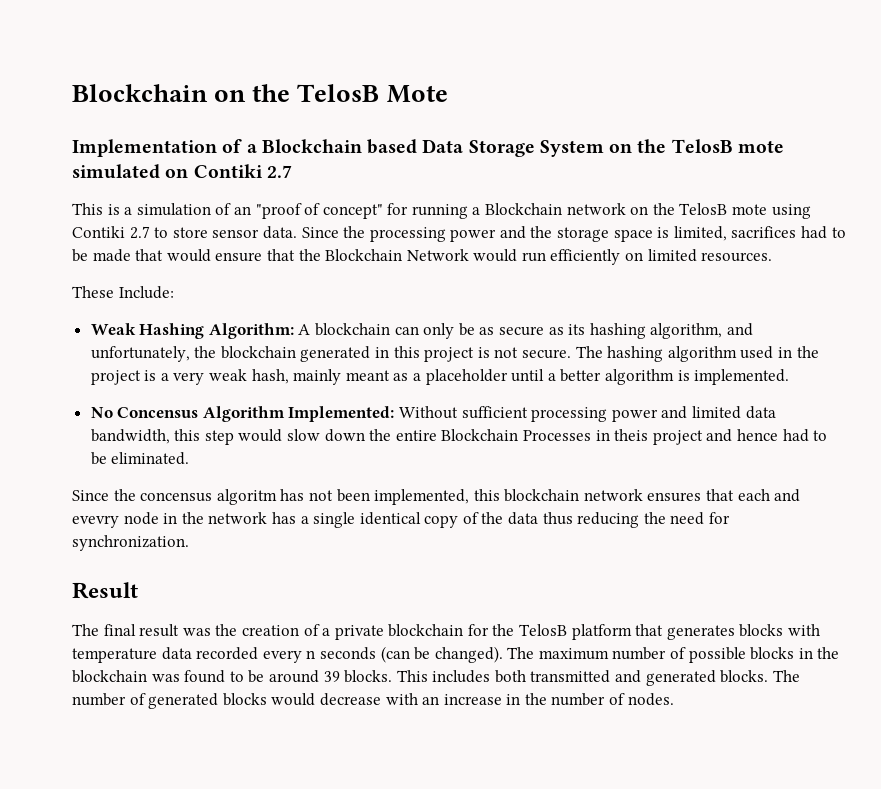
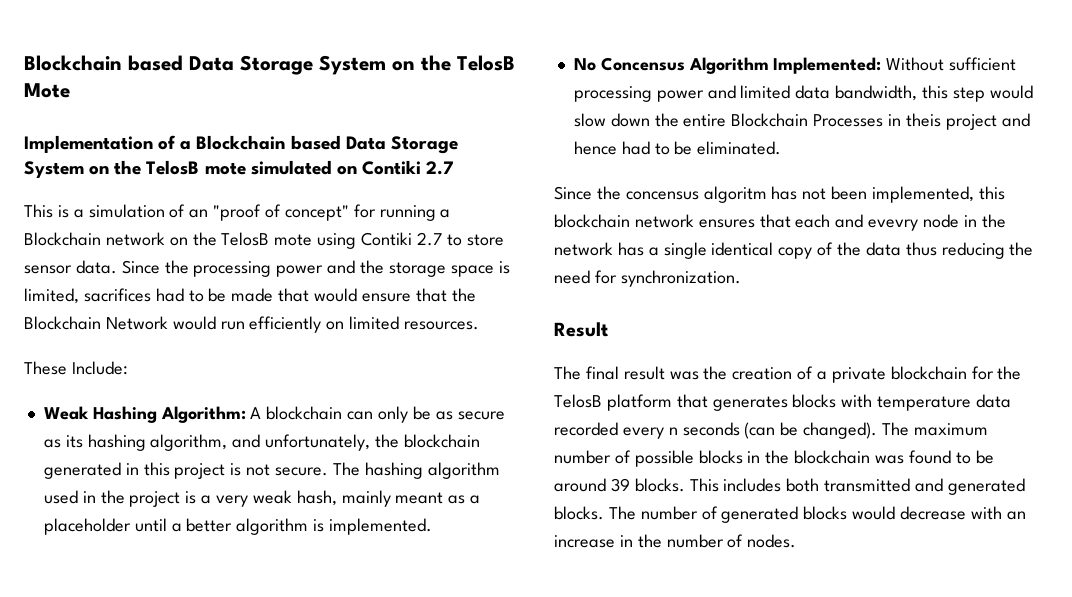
[72,84,208,102] Blockchain -> [24,55,386,75] Blockchain based Data Storage System

